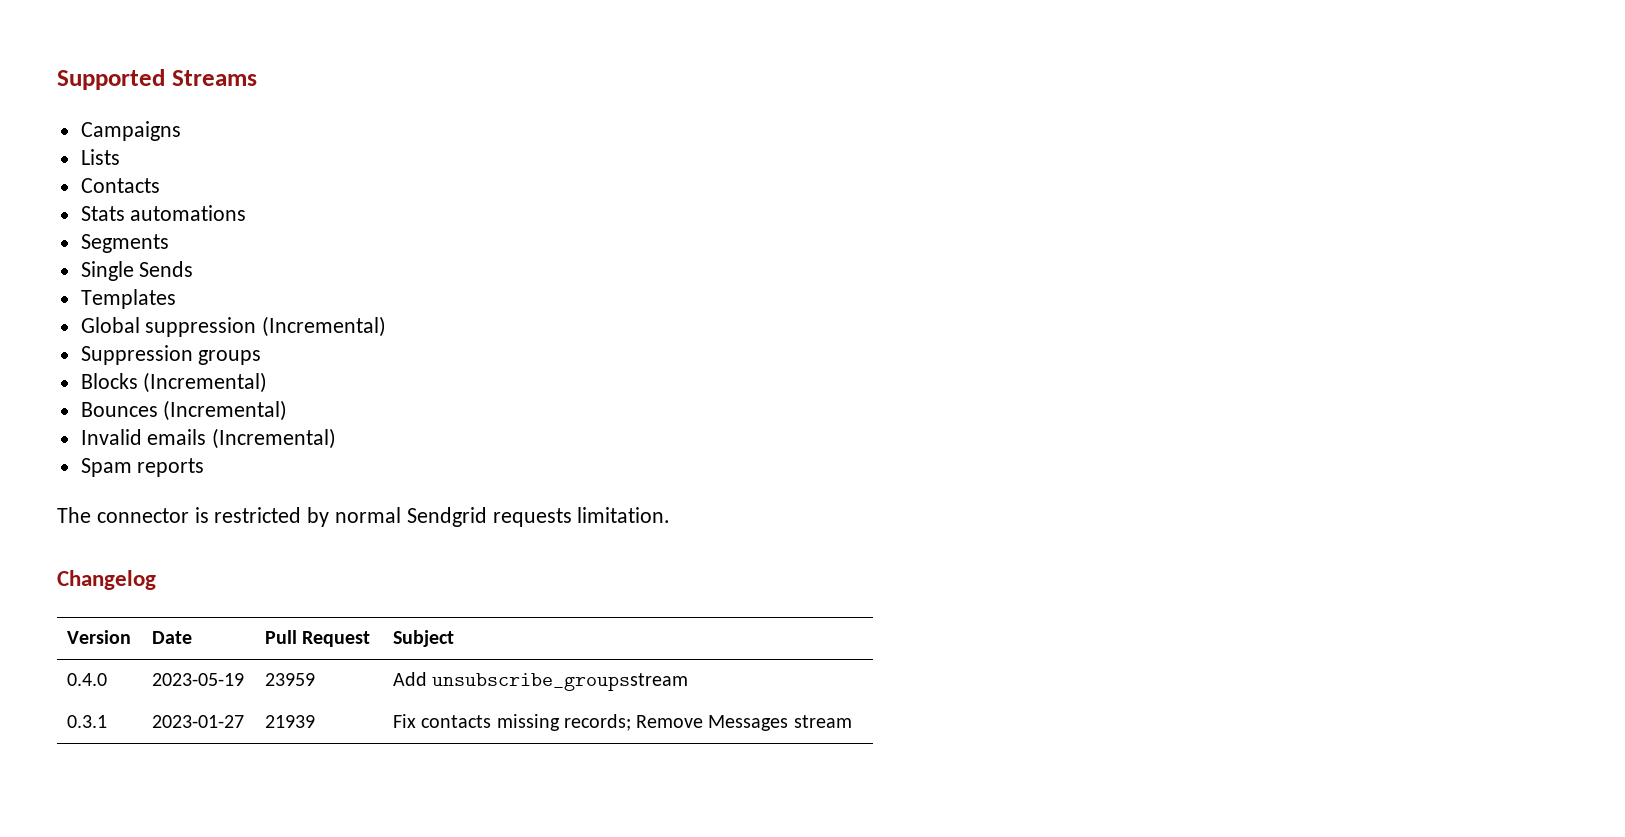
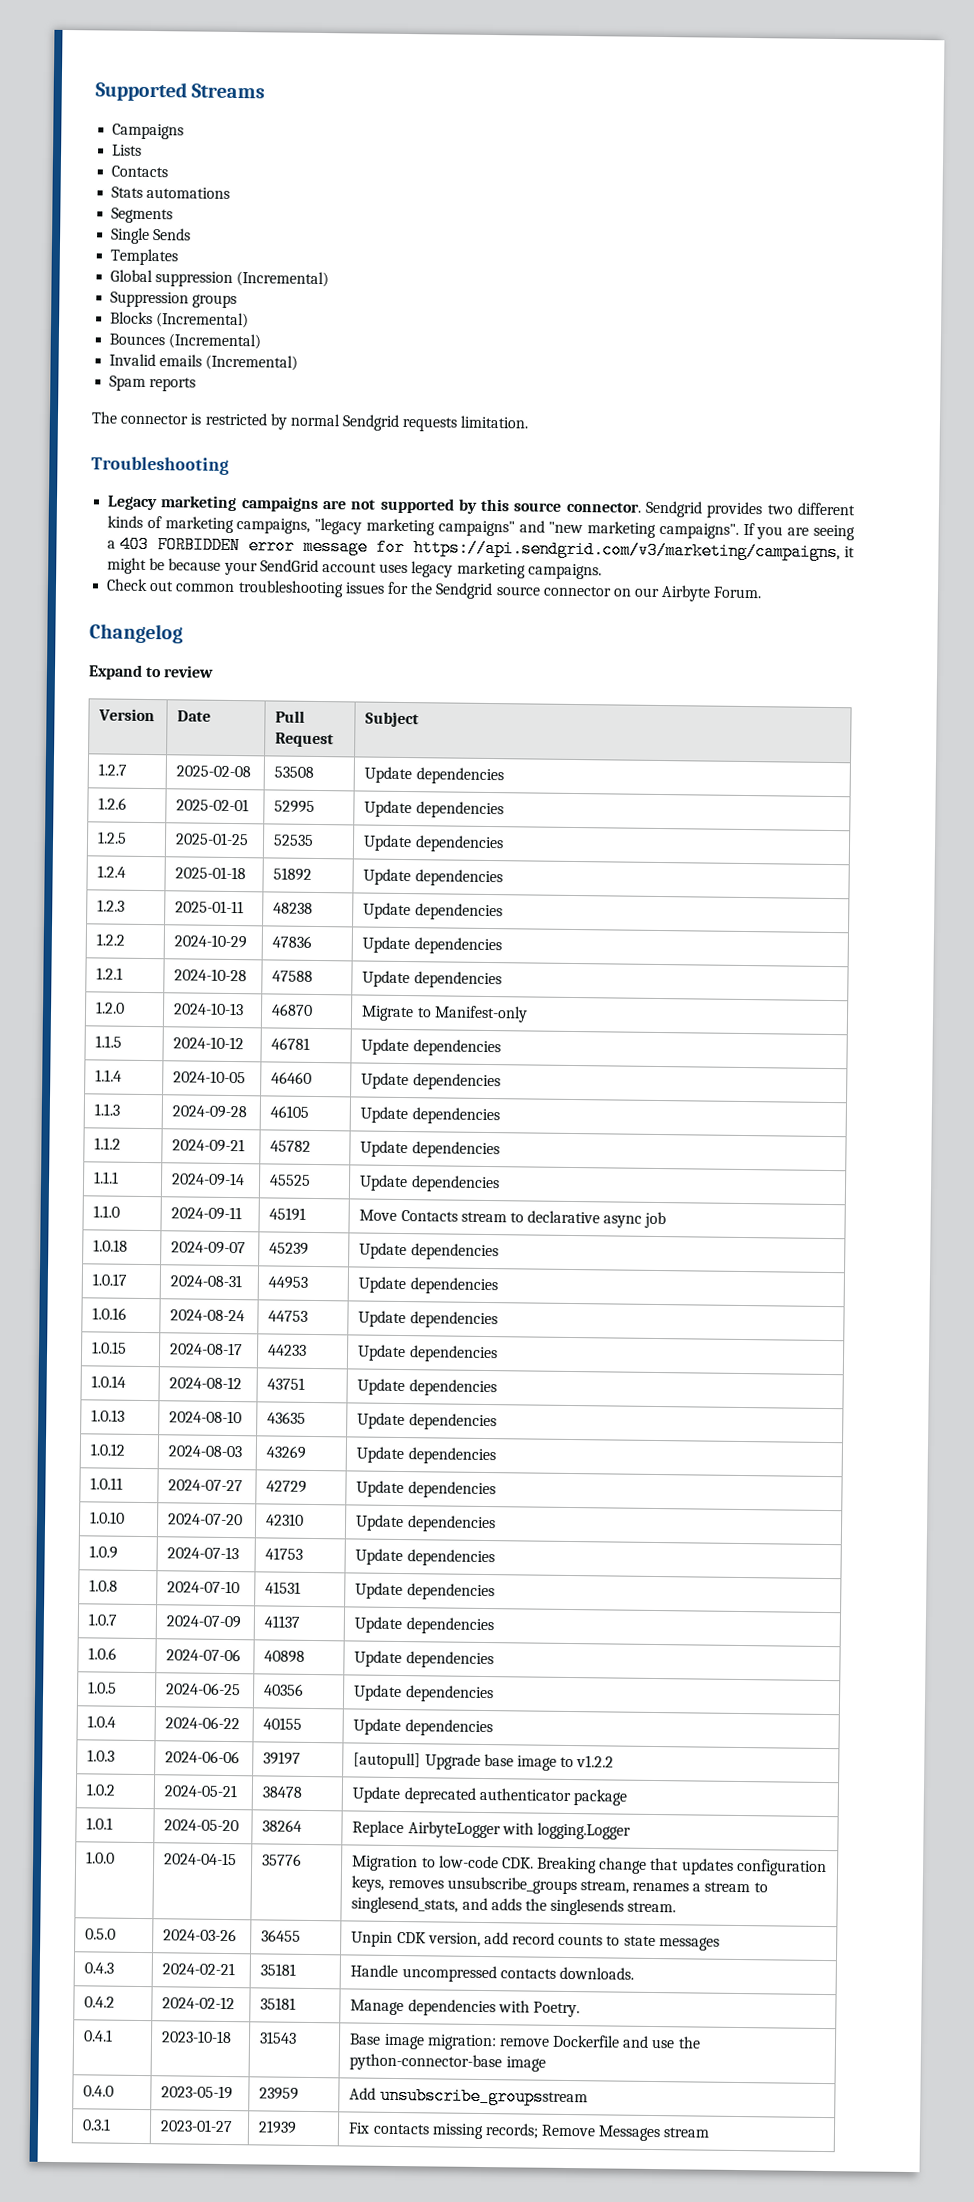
[57,570,156,590] Changelog -> [91,456,229,475] [107,495,857,519] [107,515,855,541] [107,535,856,562] [107,557,602,580] [106,578,763,602] [89,623,183,644] [88,664,215,680] Troubleshooting // Legacy marketing campaigns are not supported by this source connector. Sendgrid provides two different kinds of marketing campaigns, "legacy marketing campaigns" and "new marketing campaigns". If you are seeing a 403 FORBIDDEN error message for https://api.sendgrid.com/v3/marketing/campaigns, it might be because your SendGrid account uses legacy marketing campaigns. // Check out common troubleshooting issues for the Sendgrid source connector on our Airbyte Forum. // Changelog // Expand to review
(455, 638) none -> [98,763,128,776] [176,765,252,778] [274,766,315,778] [364,766,504,785] [98,797,128,810] [176,798,250,812] [274,800,316,813] [364,800,504,819] [97,831,128,844] [175,832,250,846] [273,834,315,846] [363,834,504,853] [97,865,127,878] [175,866,247,880] [273,867,313,881] [363,868,503,887] [97,899,126,912] [175,900,245,914] [273,902,314,914] [363,902,503,921] [96,933,126,946] [174,934,248,949] [272,935,313,948] [362,936,502,955] [96,967,124,980] [174,968,248,982] [272,970,314,982] [362,970,502,989] [95,1001,126,1014] [173,1002,245,1016] [271,1003,314,1016] [361,1005,528,1023] [95,1035,123,1048] [173,1036,245,1050] [271,1037,311,1050] [361,1038,501,1057] [95,1069,123,1082] [173,1070,247,1084] [271,1071,313,1084] [361,1072,501,1091] [94,1103,121,1116] [172,1105,248,1119] [270,1105,310,1118] [360,1106,500,1125] [94,1137,122,1150] [172,1138,246,1153] [270,1140,312,1152] [360,1140,500,1159] [94,1171,120,1184] [171,1172,246,1187] [269,1174,312,1186] [359,1174,500,1193] [93,1205,121,1218] [171,1206,243,1221] [269,1207,307,1221] [359,1209,667,1229] [93,1239,129,1252] [171,1241,247,1255] [269,1242,310,1255] [359,1242,499,1261] [92,1273,128,1286] [170,1274,243,1288] [268,1276,309,1289] [358,1276,498,1295] [92,1307,128,1320] [170,1309,246,1322] [268,1310,309,1322] [358,1310,498,1329] [92,1341,128,1354] [170,1342,244,1356] [268,1344,308,1356] [357,1344,498,1363] [91,1375,127,1388] [169,1376,243,1390] [267,1377,306,1390] [357,1378,497,1397] [91,1409,126,1422] [169,1410,243,1424] [267,1411,307,1424] [357,1412,497,1431] [90,1443,126,1456] [168,1445,243,1458] [266,1445,307,1459] [356,1446,496,1465] [90,1477,124,1490] [168,1479,244,1492] [266,1480,308,1493] [356,1480,496,1499] [90,1511,126,1524] [168,1513,244,1526] [266,1513,305,1526] [355,1514,496,1533] [89,1545,119,1559] [167,1546,240,1560] [265,1547,304,1560] [355,1548,495,1567] [89,1579,119,1592] [167,1580,241,1594] [265,1581,302,1594] [355,1582,495,1601] [88,1613,118,1626] [166,1615,242,1629] [264,1615,301,1628] [354,1616,494,1635] [88,1647,118,1660] [166,1648,242,1662] [264,1650,306,1663] [354,1650,494,1669] [88,1681,118,1694] [166,1682,242,1696] [264,1683,305,1696] [353,1684,494,1703] [87,1715,117,1728] [165,1716,241,1730] [263,1717,303,1730] [353,1718,493,1737] [87,1749,116,1762] [165,1750,241,1764] [263,1751,302,1765] [353,1752,615,1771] [86,1783,116,1796] [164,1784,238,1798] [262,1786,303,1798] [352,1786,627,1806] [86,1817,114,1830] [164,1819,240,1832] [262,1819,303,1832] [352,1820,631,1840] [86,1851,116,1864] [164,1852,238,1866] [262,1853,303,1866] [351,1855,827,1877] [351,1875,768,1895] [351,1896,677,1916] [85,1928,117,1940] [163,1928,238,1942] [261,1929,302,1942] [351,1931,720,1951] [84,1962,115,1974] [162,1962,236,1976] [260,1963,297,1976] [350,1964,634,1983] [84,1996,116,2008] [162,1996,236,2010] [260,1997,297,2010] [350,1999,580,2018] [83,2029,114,2042] [161,2030,233,2044] [259,2031,298,2044] [349,2033,701,2051] [349,2053,546,2072] // 1.2.7 | 2025-02-08 | 53508 | Update dependencies // 1.2.6 | 2025-02-01 | 52995 | Update dependencies // 1.2.5 | 2025-01-25 | 52535 | Update dependencies // 1.2.4 | 2025-01-18 | 51892 | Update dependencies // 1.2.3 | 2025-01-11 | 48238 | Update dependencies // 1.2.2 | 2024-10-29 | 47836 | Update dependencies // 1.2.1 | 2024-10-28 | 47588 | Update dependencies // 1.2.0 | 2024-10-13 | 46870 | Migrate to Manifest-only // 1.1.5 | 2024-10-12 | 46781 | Update dependencies // 1.1.4 | 2024-10-05 | 46460 | Update dependencies // 1.1.3 | 2024-09-28 | 46105 | Update dependencies // 1.1.2 | 2024-09-21 | 45782 | Update dependencies // 1.1.1 | 2024-09-14 | 45525 | Update dependencies // 1.1.0 | 2024-09-11 | 45191 | Move Contacts stream to declarative async job // 1.0.18 | 2024-09-07 | 45239 | Update dependencies // 1.0.17 | 2024-08-31 | 44953 | Update dependencies // 1.0.16 | 2024-08-24 | 44753 | Update dependencies // 1.0.15 | 2024-08-17 | 44233 | Update dependencies // 1.0.14 | 2024-08-12 | 43751 | Update dependencies // 1.0.13 | 2024-08-10 | 43635 | Update dependencies // 1.0.12 | 2024-08-03 | 43269 | Update dependencies // 1.0.11 | 2024-07-27 | 42729 | Update dependencies // 1.0.10 | 2024-07-20 | 42310 | Update dependencies // 1.0.9 | 2024-07-13 | 41753 | Update dependencies // 1.0.8 | 2024-07-10 | 41531 | Update dependencies // 1.0.7 | 2024-07-09 | 41137 | Update dependencies // 1.0.6 | 2024-07-06 | 40898 | Update dependencies // 1.0.5 | 2024-06-25 | 40356 | Update dependencies // 1.0.4 | 2024-06-22 | 40155 | Update dependencies // 1.0.3 | 2024-06-06 | 39197 | [autopull] Upgrade base image to v1.2.2 // 1.0.2 | 2024-05-21 | 38478 | Update deprecated authenticator package // 1.0.1 | 2024-05-20 | 38264 | Replace AirbyteLogger with logging.Logger // 1.0.0 | 2024-04-15 | 35776 | Migration to low-code CDK. Breaking change that updates configuration keys, removes unsubscribe_groups stream, renames a stream to singlesend_stats, and adds the singlesends stream. // 0.5.0 | 2024-03-26 | 36455 | Unpin CDK version, add record counts to state messages // 0.4.3 | 2024-02-21 | 35181 | Handle uncompressed contacts downloads. // 0.4.2 | 2024-02-12 | 35181 | Manage dependencies with Poetry. // 0.4.1 | 2023-10-18 | 31543 | Base image migration: remove Dockerfile and use the python-connector-base image

